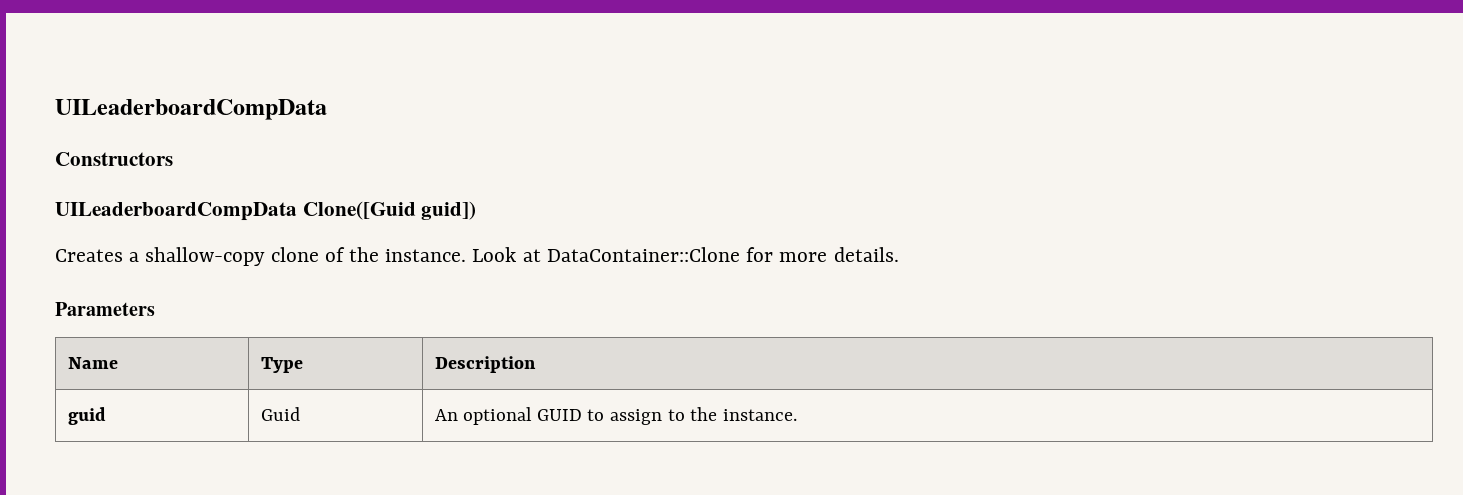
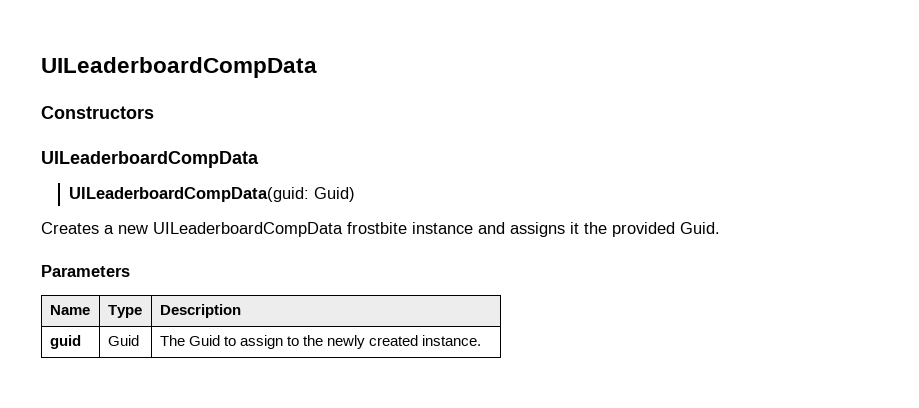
[302,201,477,220] Clone([Guid guid]) -> [69,187,356,202] // UILeaderboardCompData(guid: Guid)
[145,247,899,266] shallow-copy clone of the instance. Look at DataContainer::Clone for more details. -> [118,222,720,237] new UILeaderboardCompData frostbite instance and assigns it the provided Guid.
[434,407,582,425] An optional GUID -> [159,335,220,346] The Guid
(718, 414) none -> [326,335,418,349] newly created

